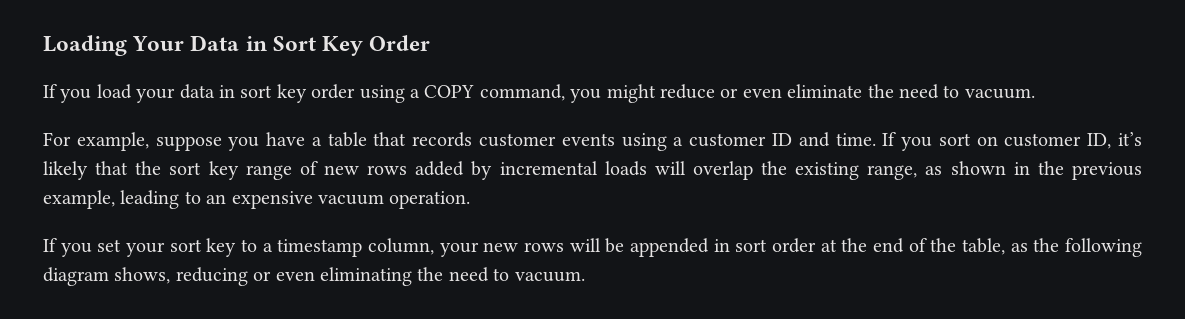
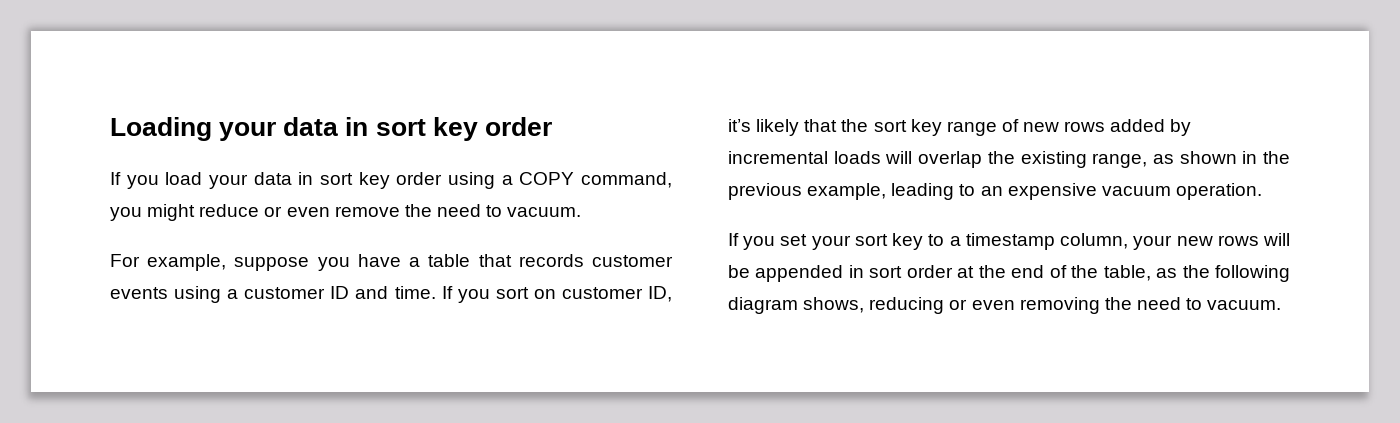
[132,35,431,56] Your Data in Sort Key Order -> [219,117,552,141] your data in sort key order
[787,84,863,98] eliminate -> [334,206,400,217] remove
[320,267,412,286] eliminating -> [1019,297,1100,314] removing

